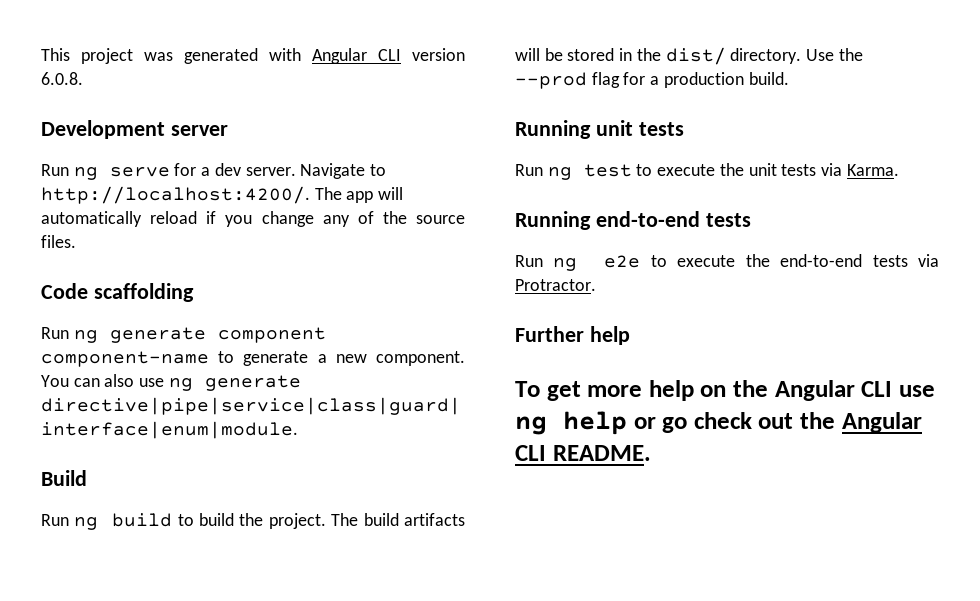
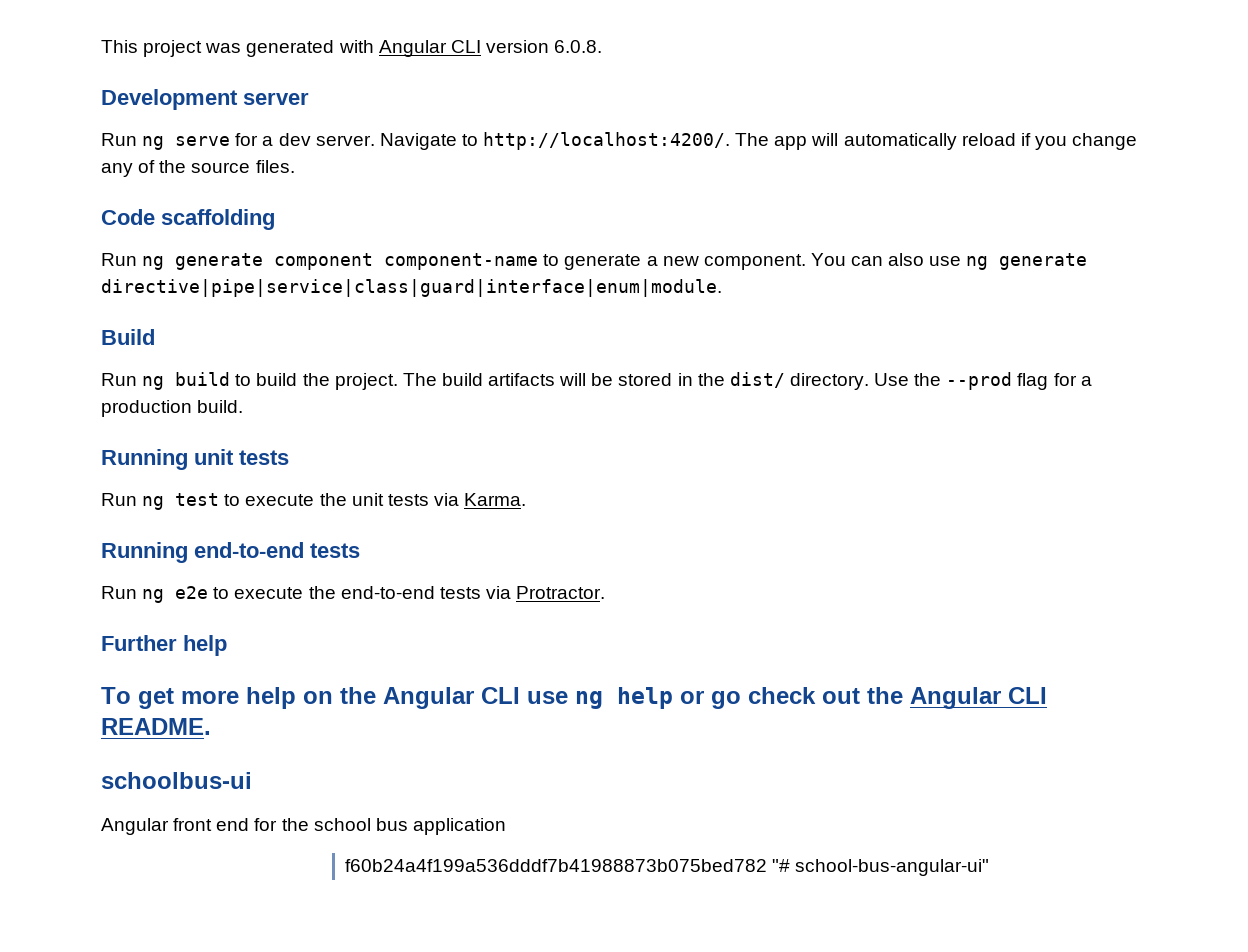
(651, 453) none -> [101,772,252,789] [101,818,506,835] [345,859,990,876] // schoolbus-ui // Angular front end for the school bus application // f60b24a4f199a536dddf7b41988873b075bed782 "# school-bus-angular-ui"

